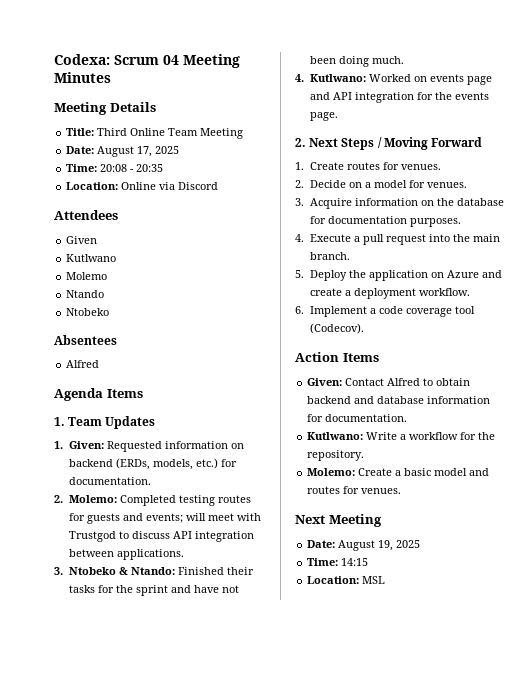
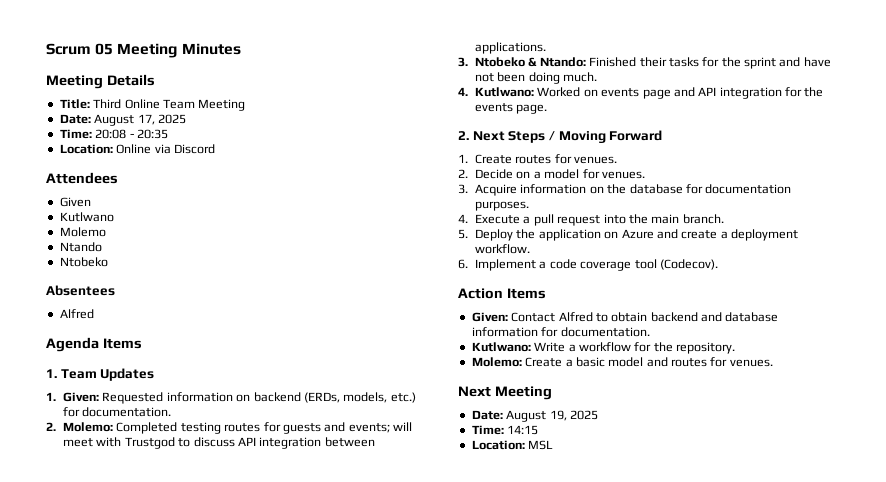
[54,54,179,65] Codexa: Scrum 04 -> [46,43,114,55] Scrum 05

